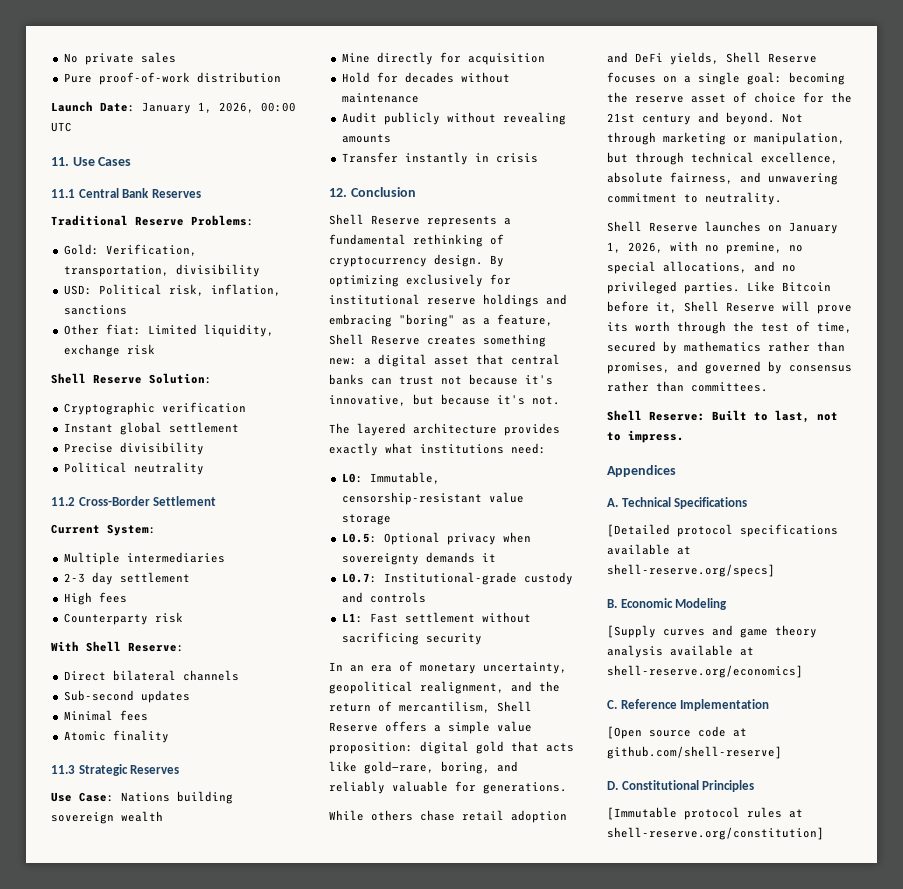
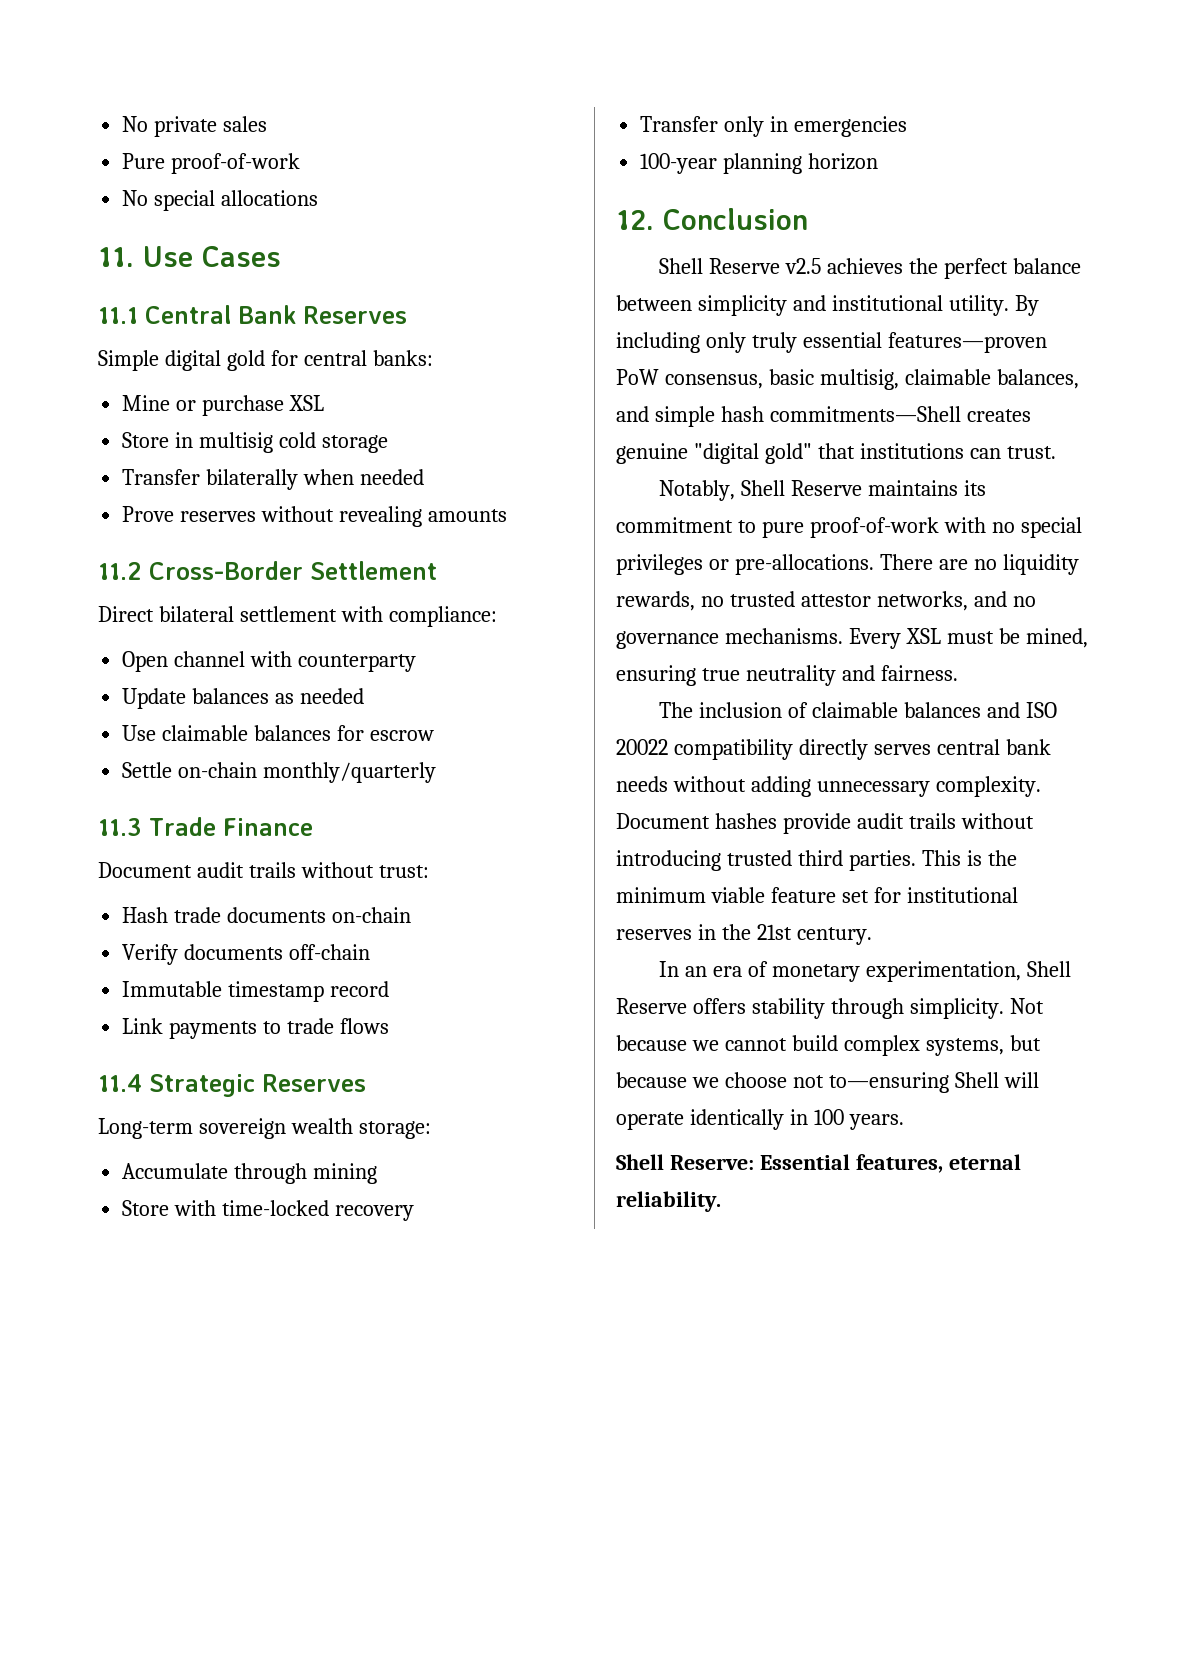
[196,72,281,83] [51,101,296,114] [51,122,72,132] distribution // Launch Date: January 1, 2026, 00:00 UTC -> [122,190,319,211] // No special allocations
[51,215,254,226] [63,244,197,256] [63,264,260,277] [63,284,281,296] [63,305,127,315] [63,324,274,337] [63,344,155,357] [51,373,212,384] [63,402,246,415] [63,422,239,435] [63,442,204,455] [63,462,204,475] [51,496,217,506] [51,524,156,536] [63,552,225,565] [63,572,190,585] [63,592,127,605] [63,612,183,625] [51,641,184,652] [63,670,239,681] [63,690,190,703] [63,710,148,721] [63,730,169,743] [51,764,180,776] [51,791,233,804] [51,811,163,824] [341,52,545,65] [341,72,510,83] [341,93,419,103] [341,112,566,125] [341,134,391,143] [341,152,538,165] [329,187,416,197] [329,214,511,227] [329,234,504,247] [329,254,504,267] [329,274,511,287] [329,294,567,307] [329,314,553,327] [329,334,546,347] [329,354,560,367] [329,374,553,385] [329,394,560,406] [329,423,560,436] [329,443,546,456] [341,472,440,484] [341,492,524,505] [341,514,391,525] [341,532,531,545] [341,552,496,565] [341,572,573,585] [341,592,426,603] [341,612,531,623] [341,632,482,645] Traditional Reserve Problems: // Gold: Verification, transportation, divisibility // USD: Political risk, inflation, sanctions // Other fiat: Limited liquidity, exchange risk // Shell Reserve Solution: // Cryptographic verification // Instant global settlement // Precise divisibility // Political neutrality // 11.2 Cross-Border Settlement // Current System: // Multiple intermediaries // 2-3 day settlement // High fees // Counterparty risk // With Shell Reserve: // Direct bilateral channels // Sub-second updates // Minimal fees // Atomic finality // 11.3 Strategic Reserves // Use Case: Nations building sovereign wealth // Mine directly for acquisition // Hold for decades without maintenance // Audit publicly without revealing amounts // Transfer instantly in crisis // 12. Conclusion // Shell Reserve represents a fundamental rethinking of cryptocurrency design. By optimizing exclusively for institutional reserve holdings and embracing "boring" as a feature, Shell Reserve creates something new: a digital asset that central banks can trust not because it's innovative, but because it's not. // The layered architecture provides exactly what institutions need: // L0: Immutable, censorship-resistant value storage // L0.5: Optional privacy when sovereignty demands it // L0.7: Institutional-grade custody and controls // L1: Fast settlement without sacrificing security -> [98,350,433,371] [122,395,325,416] [122,432,388,453] [122,469,425,490] [122,506,507,527] [98,561,437,580] [98,606,497,627] [122,651,417,672] [122,688,365,709] [122,725,434,741] [122,762,437,783] [98,817,313,836] [98,862,429,878] [122,907,412,923] [122,944,371,965] [122,981,390,1002] [122,1018,389,1039] [98,1074,366,1097] [98,1118,431,1139] [122,1163,378,1184] [122,1200,415,1221] [640,116,908,137] [640,153,879,174] [616,208,808,230] [659,258,1081,279] [616,295,1039,316] [616,332,1047,353] [616,369,1079,390] [616,406,1031,427] [616,443,1056,464] [659,480,987,501] [616,517,1082,538] [616,554,1079,575] [616,591,1036,611] [616,628,1088,649] [616,665,958,686] [659,702,1057,718] [616,739,1051,760] [616,776,1041,797] [616,813,1034,834] [616,850,1017,871] [616,887,1018,903] [616,924,872,945] Simple digital gold for central banks: // Mine or purchase XSL // Store in multisig cold storage // Transfer bilaterally when needed // Prove reserves without revealing amounts // 11.2 Cross-Border Settlement // Direct bilateral settlement with compliance: // Open channel with counterparty // Update balances as needed // Use claimable balances for escrow // Settle on-chain monthly/quarterly // 11.3 Trade Finance // Document audit trails without trust: // Hash trade documents on-chain // Verify documents off-chain // Immutable timestamp record // Link payments to trade flows // 11.4 Strategic Reserves // Long-term sovereign wealth storage: // Accumulate through mining // Store with time-locked recovery // Transfer only in emergencies // 100-year planning horizon // 12. Conclusion // Shell Reserve v2.5 achieves the perfect balance between simplicity and institutional utility. By including only truly essential features—proven PoW consensus, basic multisig, claimable balances, and simple hash commitments—Shell creates genuine "digital gold" that institutions can trust. // Notably, Shell Reserve maintains its commitment to pure proof-of-work with no special privileges or pre-allocations. There are no liquidity rewards, no trusted attestor networks, and no governance mechanisms. Every XSL must be mined, ensuring true neutrality and fairness. // The inclusion of claimable balances and ISO 20022 compatibility directly serves central bank needs without adding unnecessary complexity. Document hashes provide audit trails without introducing trusted third parties. This is the minimum viable feature set for institutional reserves in the 21st century.
[483,662,567,674] [329,681,560,694] [329,701,532,713] [329,721,532,734] [329,741,574,754] [329,761,518,774] [329,781,567,794] [329,810,567,823] [607,52,817,65] [607,72,845,85] [607,92,852,103] [607,112,803,125] [607,132,845,145] [607,152,838,165] [607,172,838,185] [607,192,782,205] [607,221,838,234] [607,241,803,254] [607,261,796,274] [607,281,831,294] [607,301,852,314] [607,321,852,334] [607,341,845,354] [607,361,852,374] [607,381,768,392] [607,410,838,423] [607,430,684,443] [607,465,676,477] [607,497,748,509] [607,524,838,537] [607,544,691,555] [607,564,775,577] [607,598,728,610] [607,625,817,638] [607,645,754,658] [607,665,803,678] [607,699,770,711] [607,726,747,739] [607,746,782,759] [607,780,755,792] [607,807,803,820] [607,827,824,840] uncertainty, geopolitical realignment, and the return of mercantilism, Shell Reserve offers a simple value proposition: digital gold that acts like gold—rare, boring, and reliably valuable for generations. // While others chase retail adoption and DeFi yields, Shell Reserve focuses on a single goal: becoming the reserve asset of choice for the 21st century and beyond. Not through marketing or manipulation, but through technical excellence, absolute fairness, and unwavering commitment to neutrality. // Shell Reserve launches on January 1, 2026, with no premine, no special allocations, and no privileged parties. Like Bitcoin before it, Shell Reserve will prove its worth through the test of time, secured by mathematics rather than promises, and governed by consensus rather than committees. // Shell Reserve: Built to last, not to impress. // Appendices // A. Technical Specifications // [Detailed protocol specifications available at shell-reserve.org/specs] // B. Economic Modeling // [Supply curves and game theory analysis available at shell-reserve.org/economics] // C. Reference Implementation // [Open source code at github.com/shell-reserve] // D. Constitutional Principles // [Immutable protocol rules at shell-reserve.org/constitution] -> [866,961,1071,982] [616,998,1044,1019] [616,1035,1041,1056] [616,1072,1039,1093] [616,1109,904,1130] [616,1154,1021,1173] [616,1191,721,1212] experimentation, Shell Reserve offers stability through simplicity. Not because we cannot build complex systems, but because we choose not to—ensuring Shell will operate identically in 100 years. // Shell Reserve: Essential features, eternal reliability.

